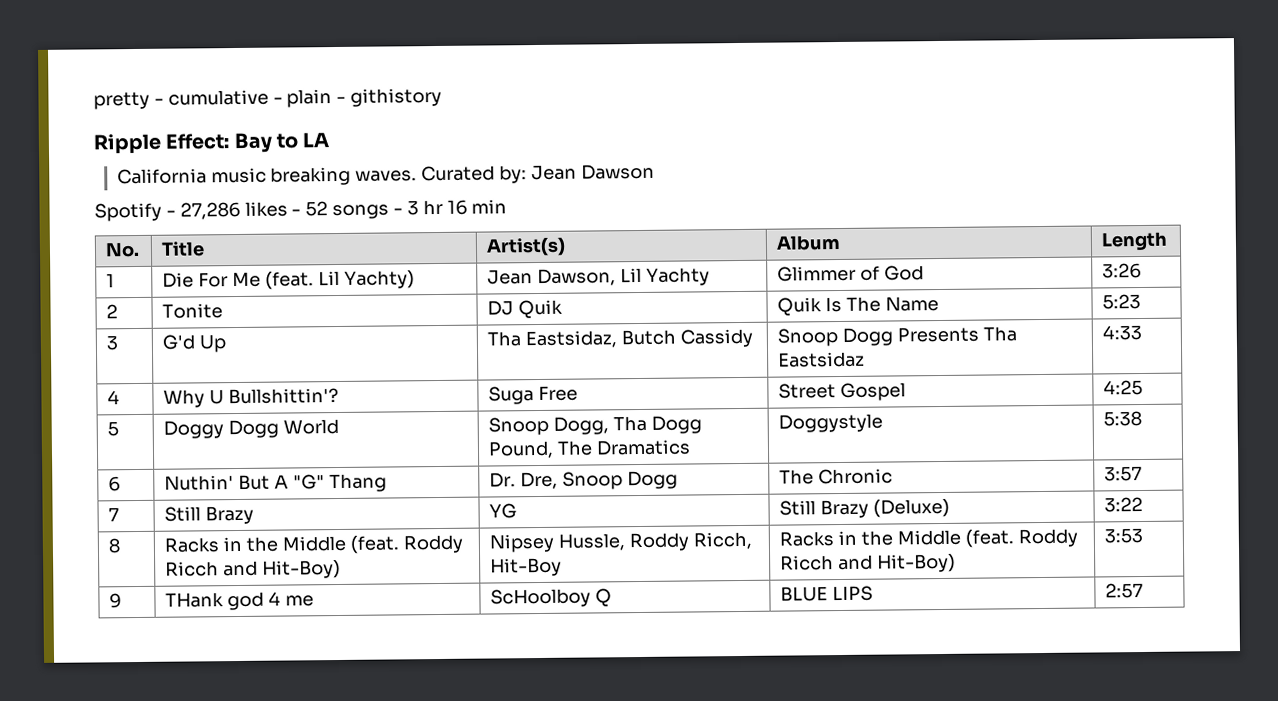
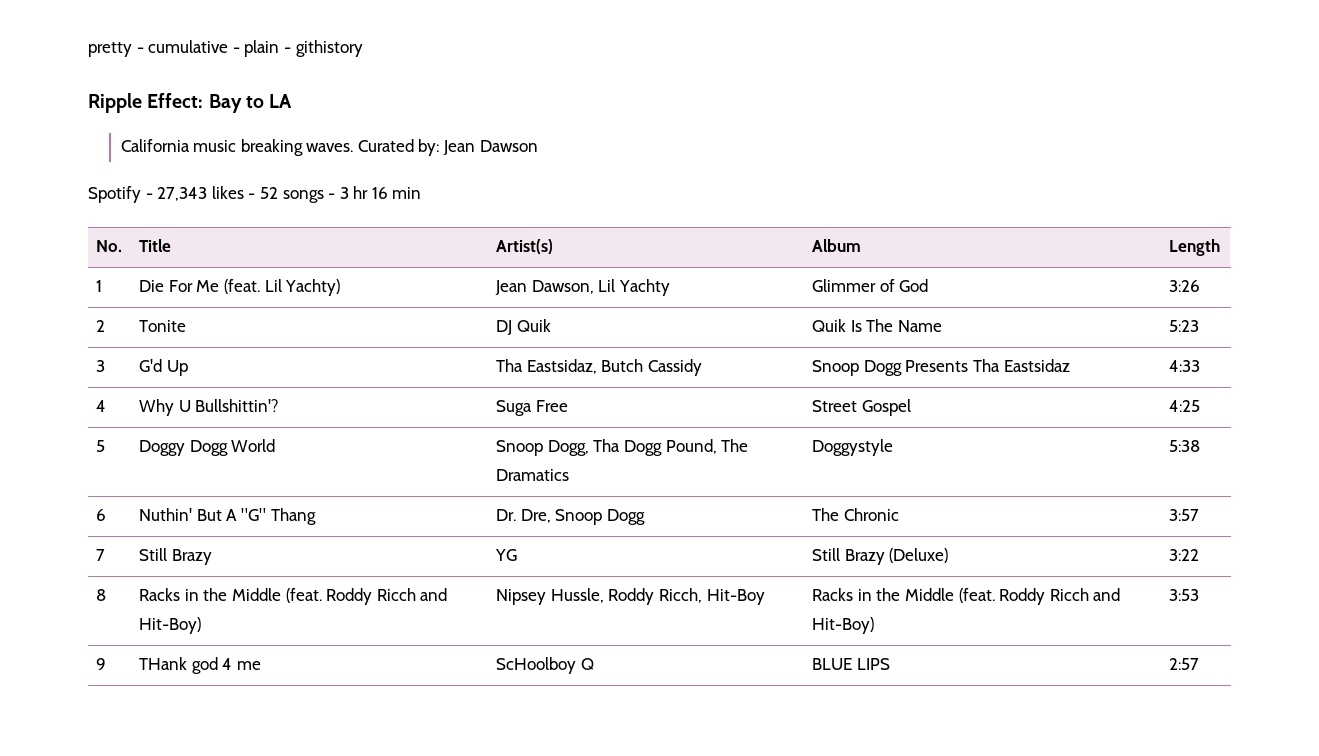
[179,201,241,220] 27,286 -> [157,187,208,201] 27,343

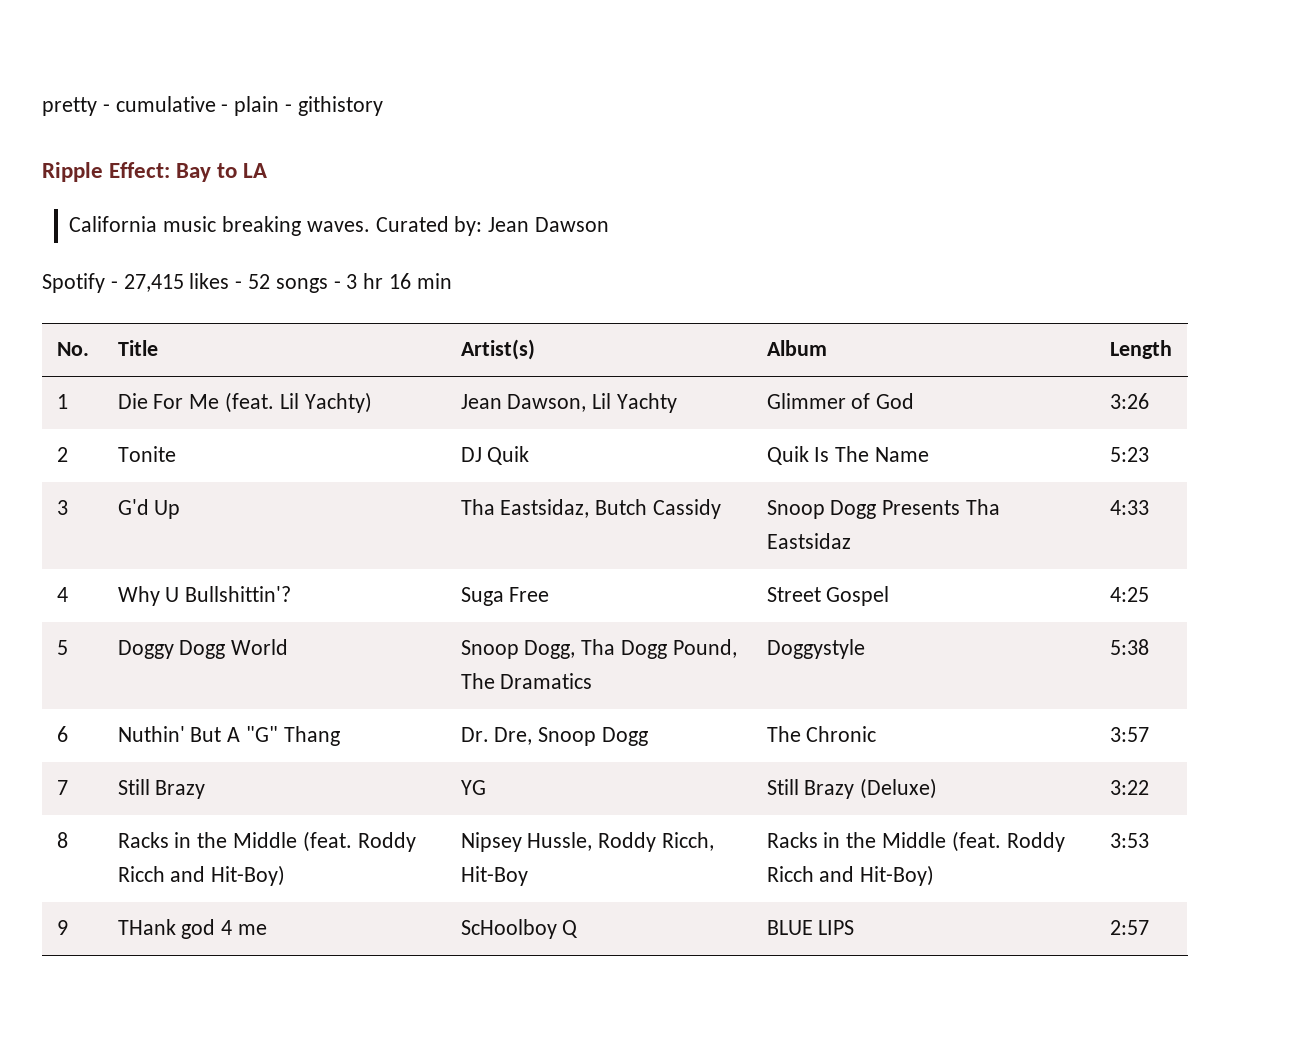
[157,187,208,201] 27,343 -> [123,274,184,292] 27,415

